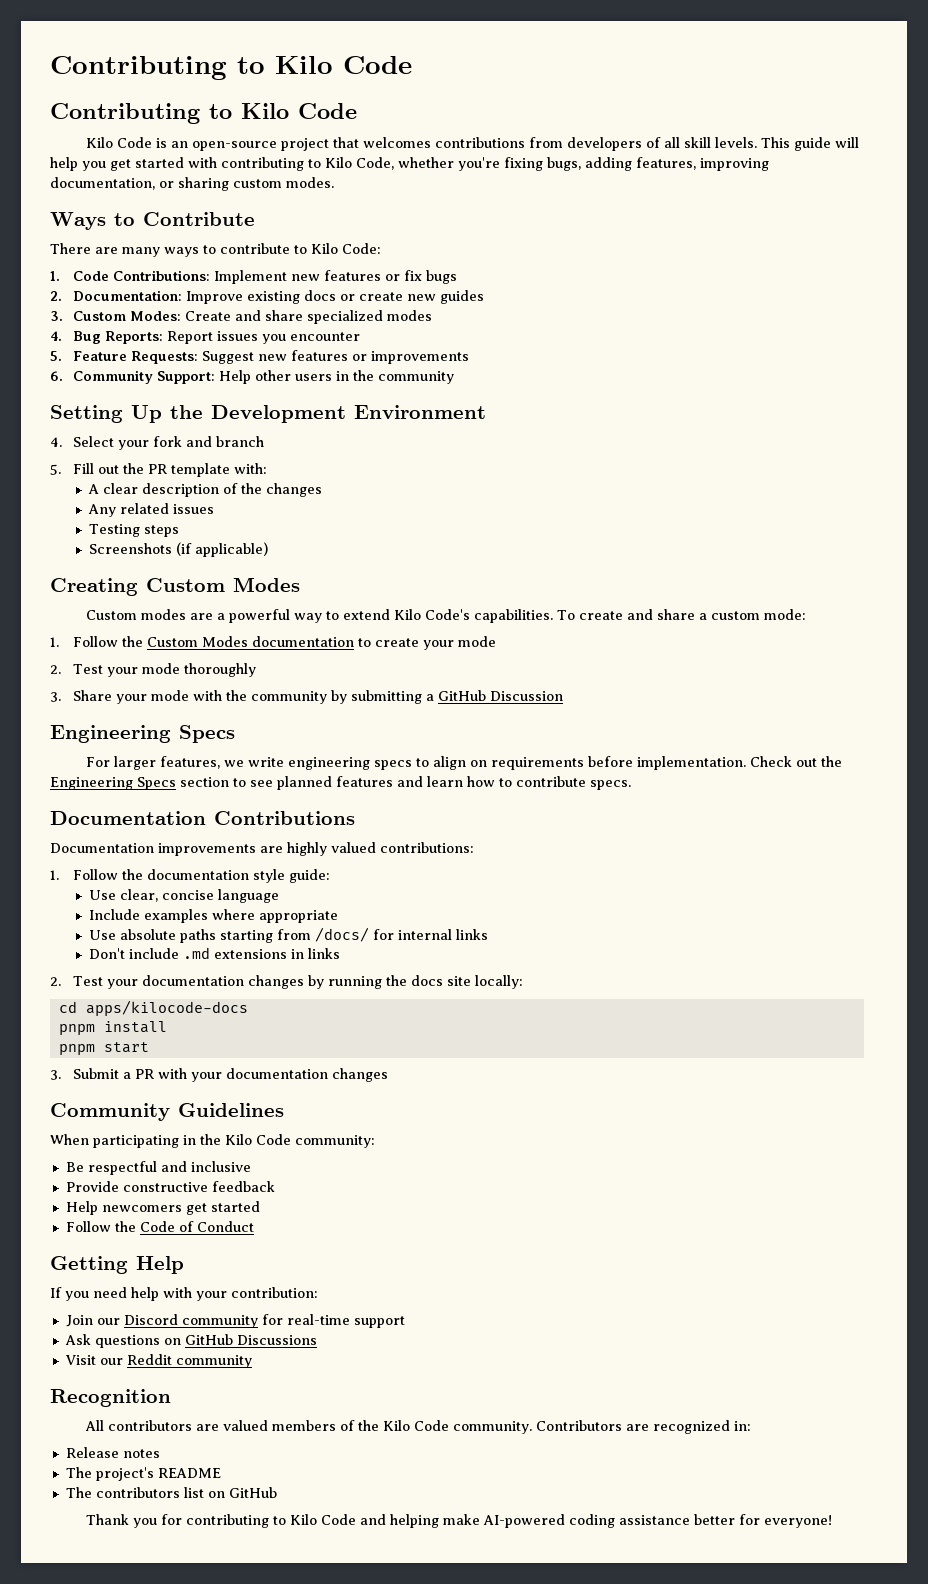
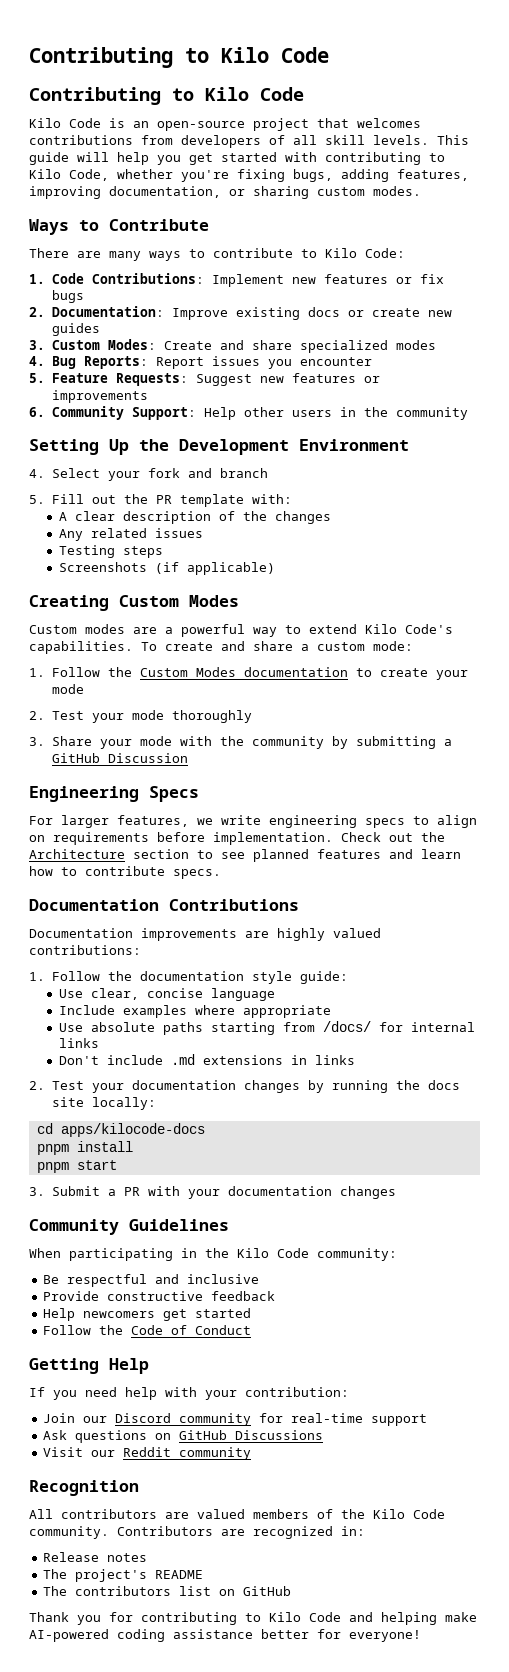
[50,777,176,790] Engineering Specs -> [29,849,125,859] Architecture

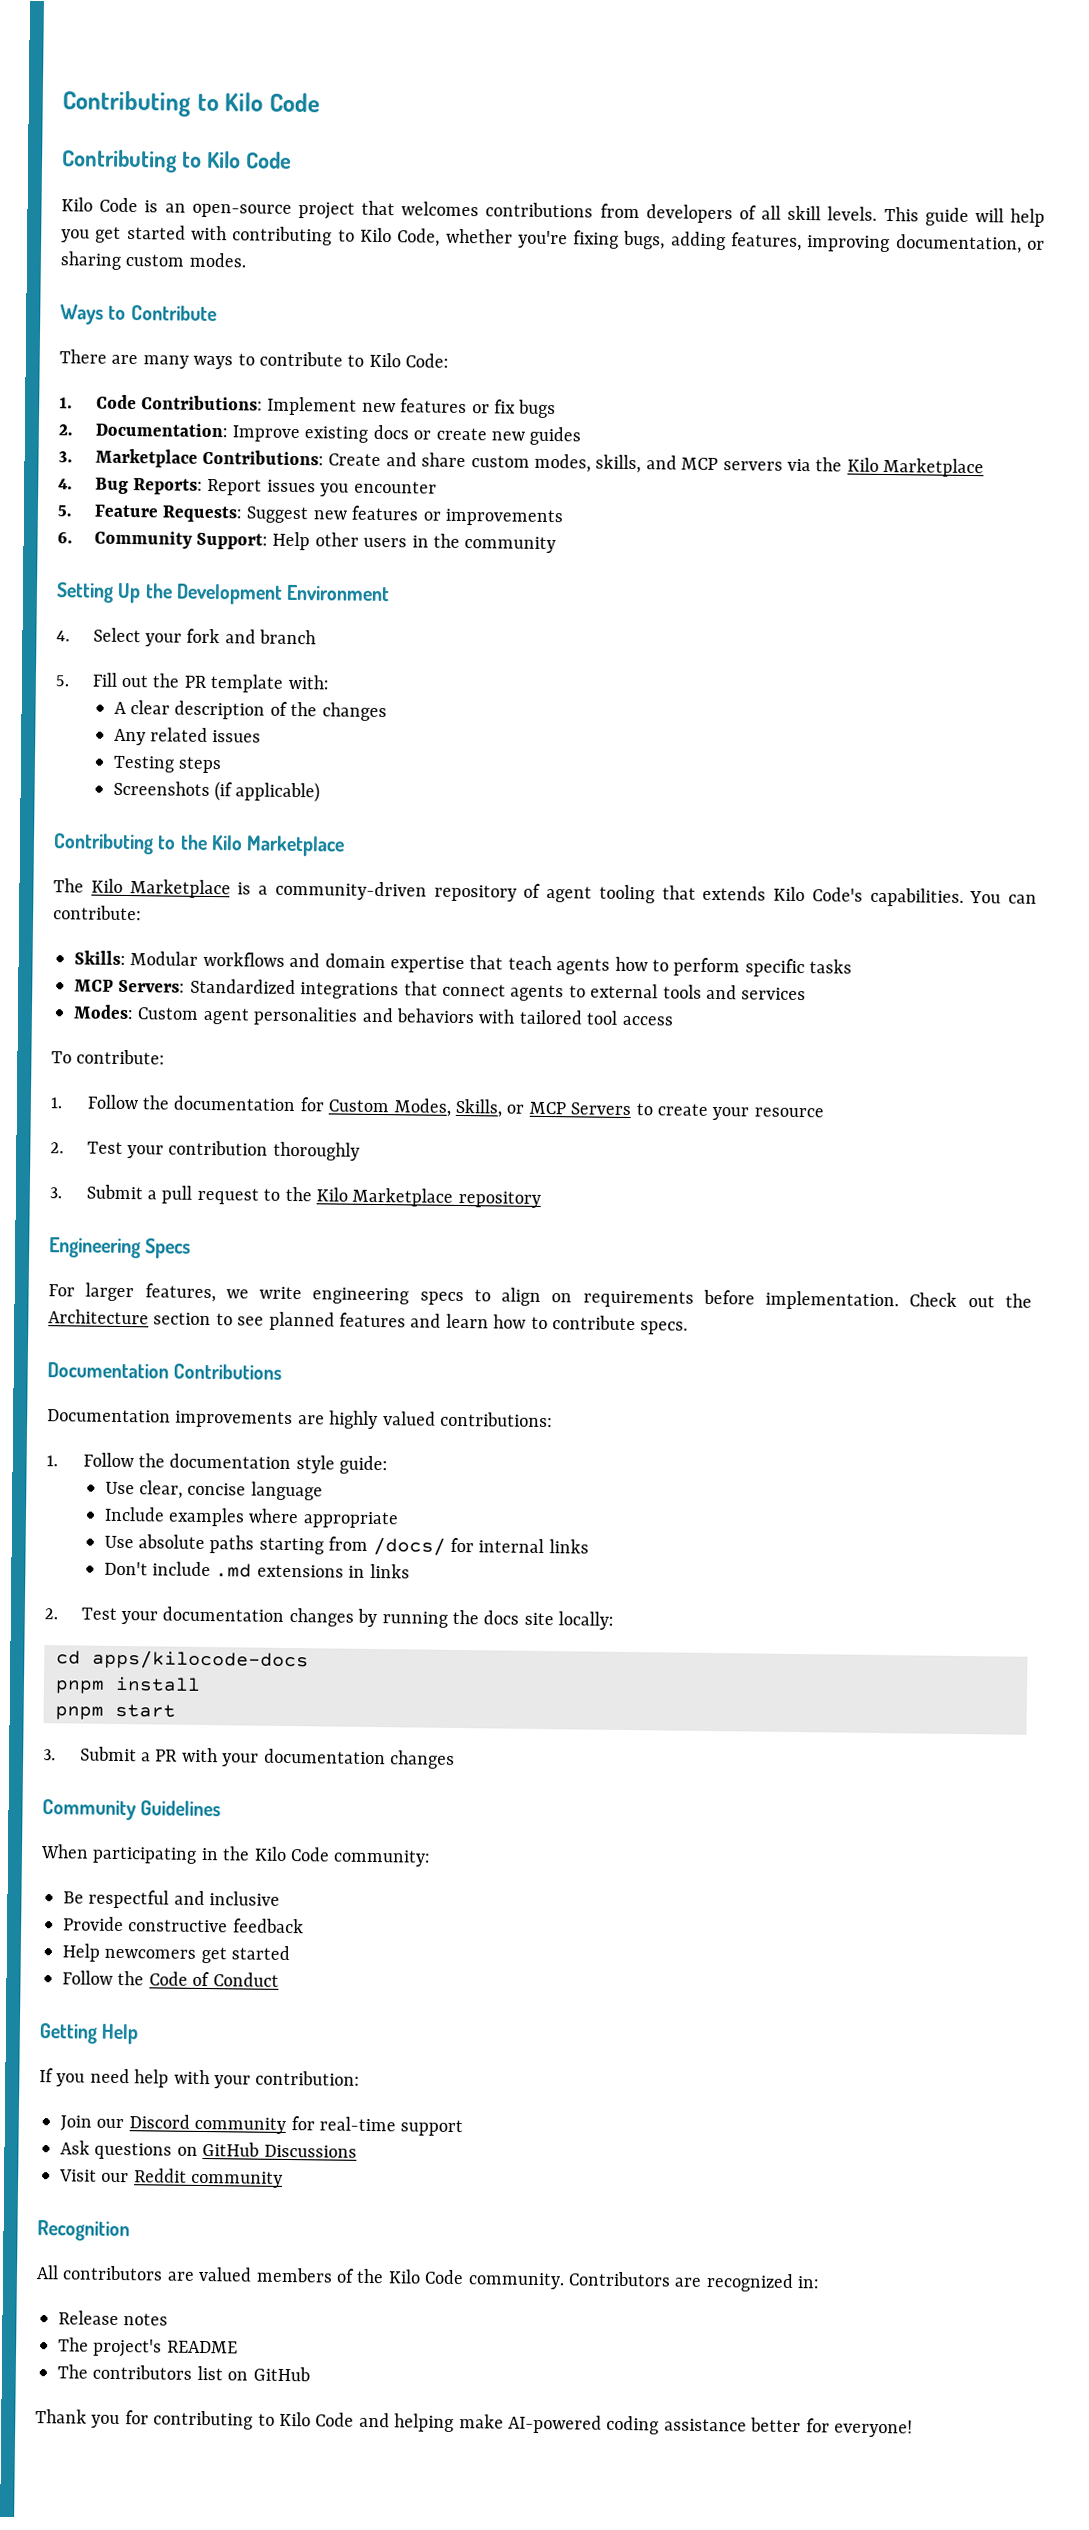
[51,339,156,350] Custom Modes: -> [94,448,324,468] Marketplace Contributions:
[299,340,436,353] specialized modes -> [470,453,985,478] custom modes, skills, and MCP servers via the Kilo Marketplace
[29,595,239,611] [29,624,453,637] [29,641,413,654] [29,667,348,677] Creating Custom Modes // Custom modes are a powerful way to extend Kilo Code's capabilities. To create and share a custom mode: // 1. Follow the Custom Modes documentation -> [53,833,346,857] [53,878,1037,907] [53,905,142,921] [74,950,853,978] [74,978,807,1002] [73,1004,673,1026] [51,1049,166,1065] [50,1094,632,1118] Contributing to the Kilo Marketplace // The Kilo Marketplace is a community-driven repository of agent tooling that extends Kilo Code's capabilities. You can contribute: // Skills: Modular workflows and domain expertise that teach agents how to perform specific tasks // MCP Servers: Standardized integrations that connect agents to external tools and services // Modes: Custom agent personalities and behaviors with tailored tool access // To contribute: // 1. Follow the documentation for Custom Modes, Skills, or MCP Servers
[51,684,84,694] [29,710,164,723] mode // 2. Test your mode -> [753,1107,824,1118] [50,1140,269,1159] resource // 2. Test your contribution
[51,736,452,749] [51,753,188,763] Share your mode with the community by submitting a GitHub Discussion -> [85,1184,541,1208] Submit a pull request to the Kilo Marketplace repository

